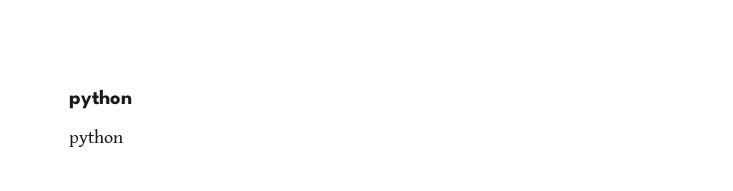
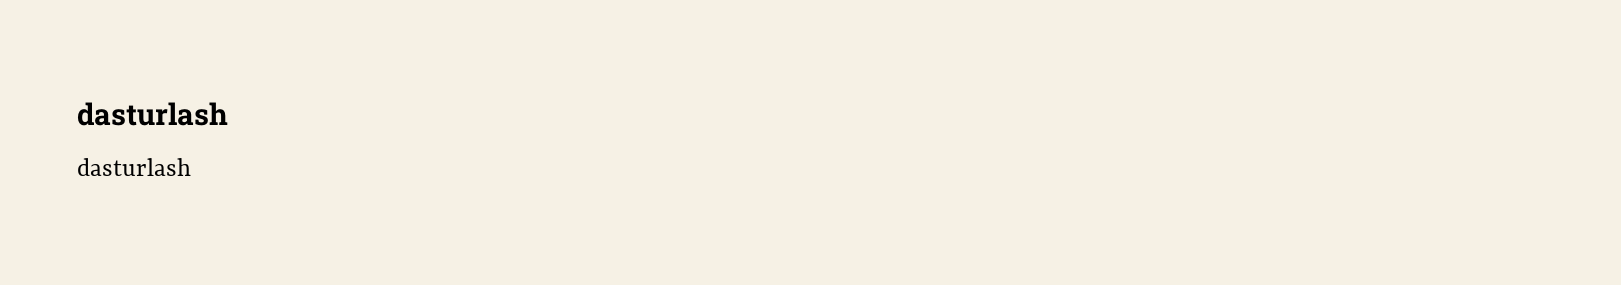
[69,89,132,109] [69,129,123,147] python // python -> [77,102,228,126] [77,158,191,176] dasturlash // dasturlash

